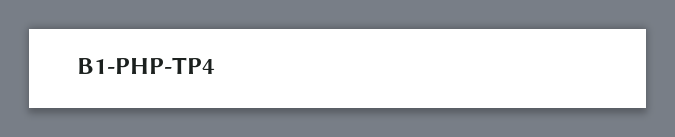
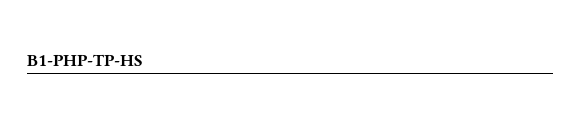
[77,57,215,74] B1-PHP-TP4 -> [27,54,143,66] B1-PHP-TP-HS

